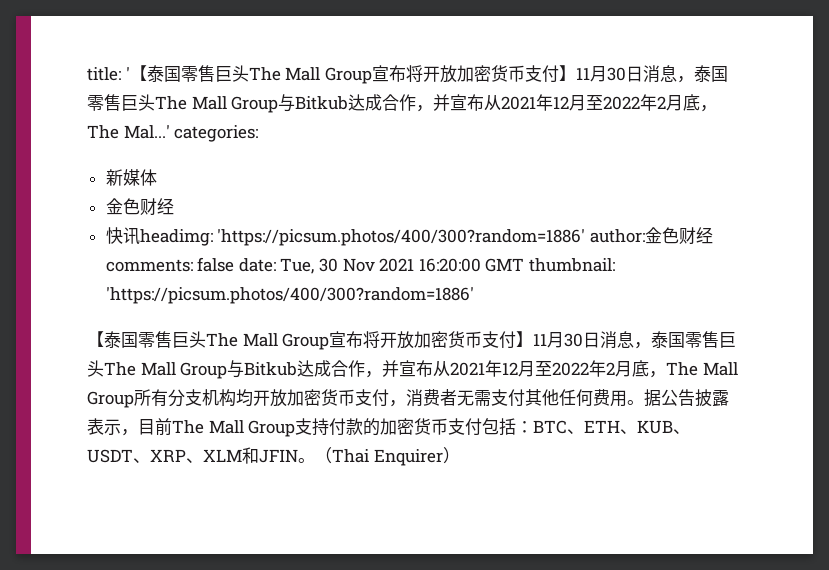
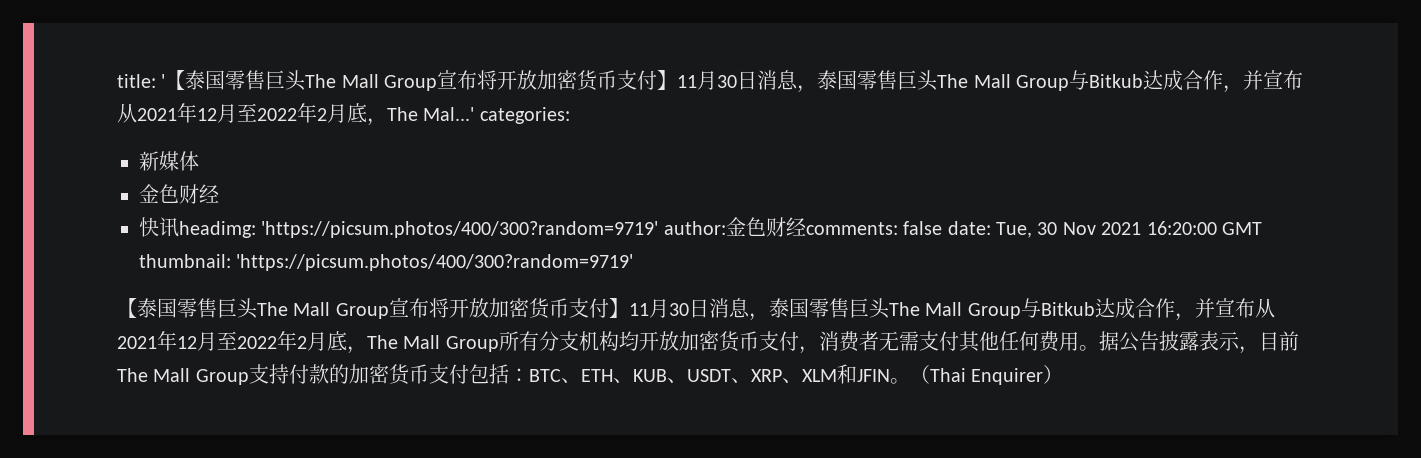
[217,229,586,246] 'https://picsum.photos/400/300?random=1886' -> [261,221,659,238] 'https://picsum.photos/400/300?random=9719'
[105,287,474,304] 'https://picsum.photos/400/300?random=1886' -> [236,254,634,271] 'https://picsum.photos/400/300?random=9719'

